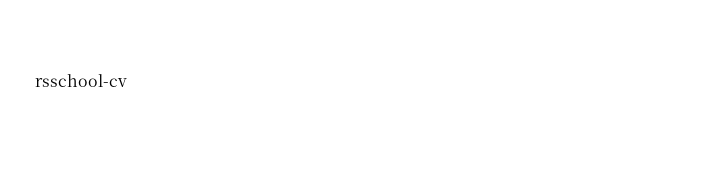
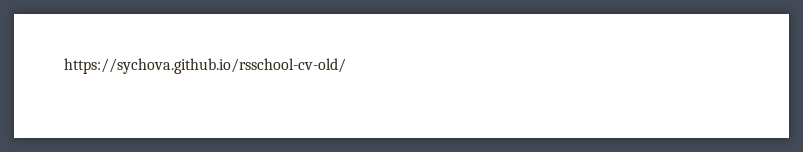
[35,74,127,87] rsschool-cv -> [64,58,346,74] https://sychova.github.io/rsschool-cv-old/

